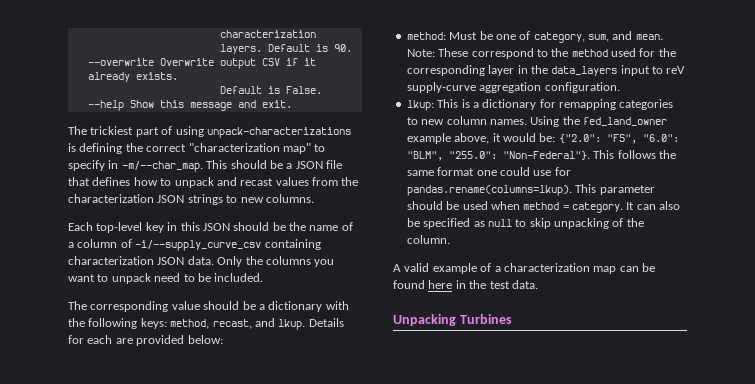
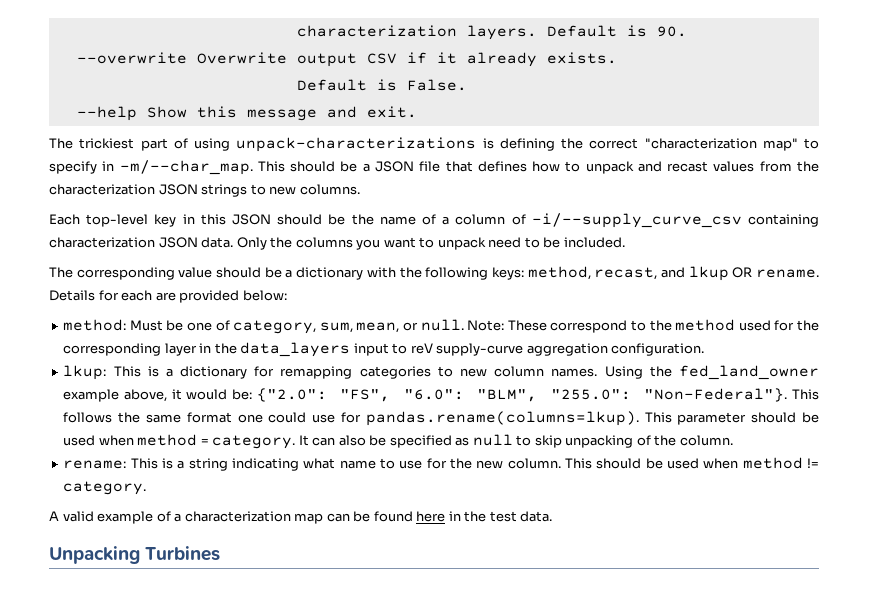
[278,319,306,330] lkup. -> [688,266,819,281] lkup OR rename.
[612,31,663,40] and mean. -> [356,319,464,333] mean, or null.
(450, 239) none -> [63,457,820,471] [63,481,147,495] // rename: This is a string indicating what name to use for the new column. This should be used when method != category.

